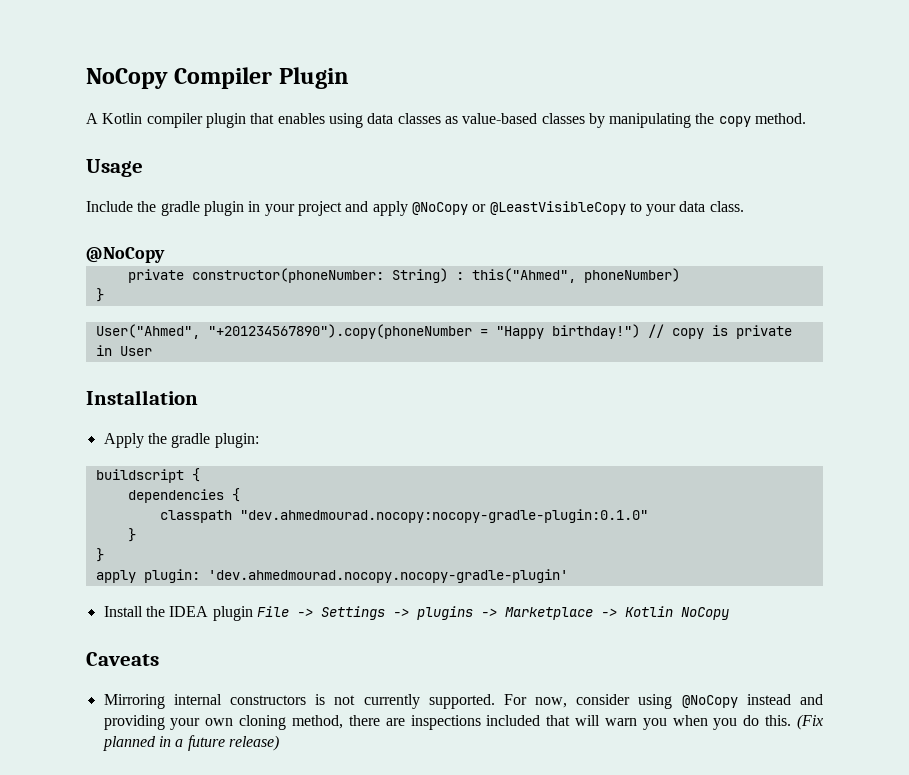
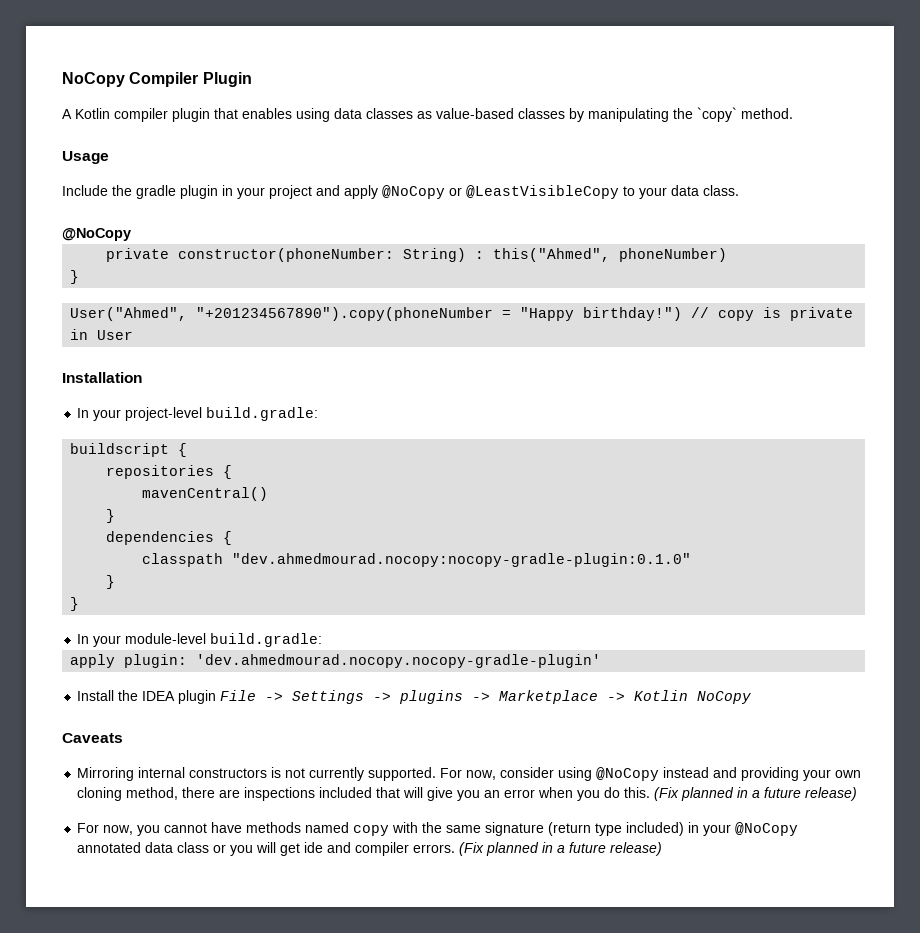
[718,116,751,127] copy -> [697,107,737,122] `copy`
[103,433,259,448] [95,468,200,483] Apply the gradle plugin: // buildscript { -> [77,407,319,421] [70,443,188,457] [106,465,233,479] [142,487,269,501] [106,509,116,523] In your project-level build.gradle: // buildscript { // repositories { // mavenCentral() // }
(104, 555) none -> [77,633,323,647] // In your module-level build.gradle:
[604,718,667,730] warn you -> [427,787,536,801] give you an error
(279, 743) none -> [77,822,799,836] [77,842,663,856] // For now, you cannot have methods named copy with the same signature (return type included) in your @NoCopy annotated data class or you will get ide and compiler errors. (Fix planned in a future release)

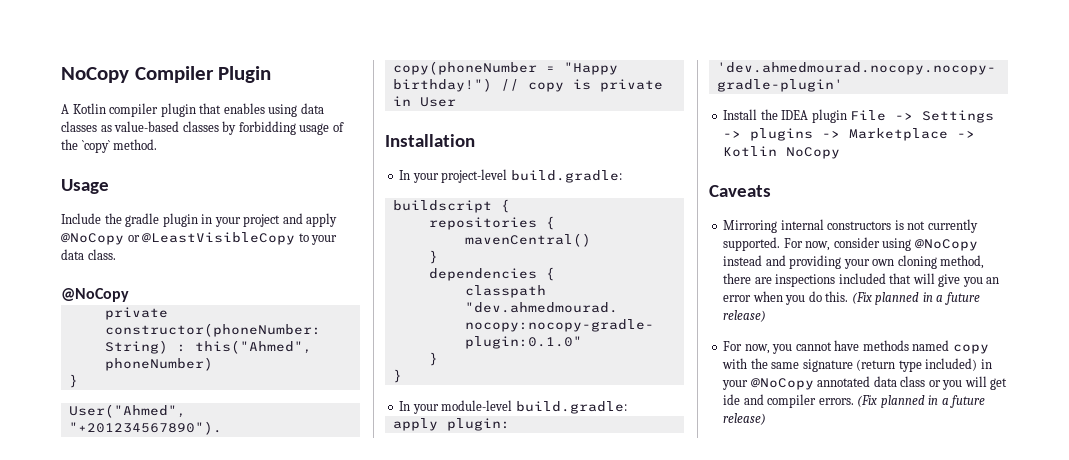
[588,108,669,122] manipulating -> [238,121,344,135] forbidding usage of

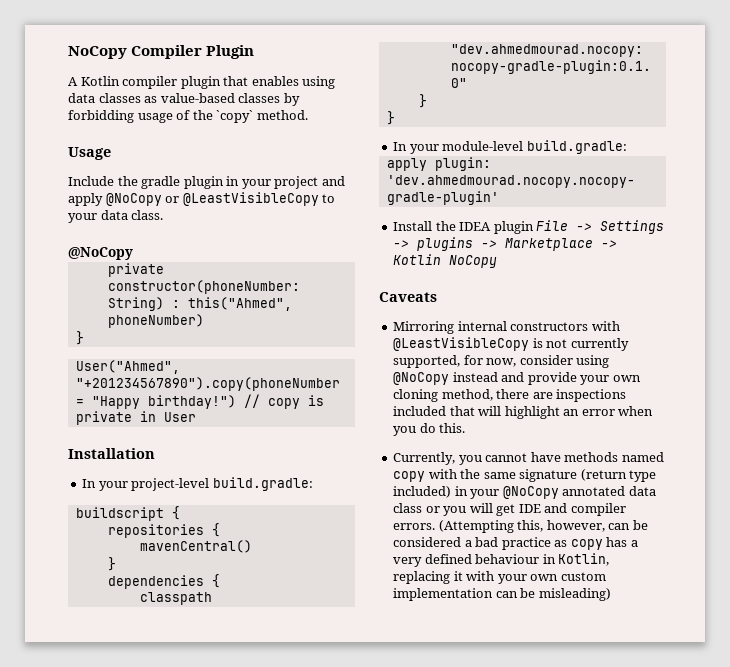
(892, 225) none -> [591,321,620,331] [393,337,530,351] with @LeastVisibleCopy
[723,237,803,251] supported. For -> [393,355,483,368] supported, for
[789,255,842,269] providing -> [527,372,577,385] provide
[938,274,983,287] give you -> [504,406,560,419] highlight
[851,292,980,305] [723,310,767,322] [723,341,770,354] (Fix planned in a future release) // For now, -> [393,452,456,465] // Currently,
[723,394,741,405] ide -> [518,504,541,513] IDE
[857,395,986,408] [723,413,767,425] (Fix planned in a future release) -> [438,520,648,533] [393,537,638,550] [393,553,610,567] [393,571,606,584] [393,588,611,601] (Attempting this, however, can be considered a bad practice as copy has a very defined behaviour in Kotlin, replacing it with your own custom implementation can be misleading)

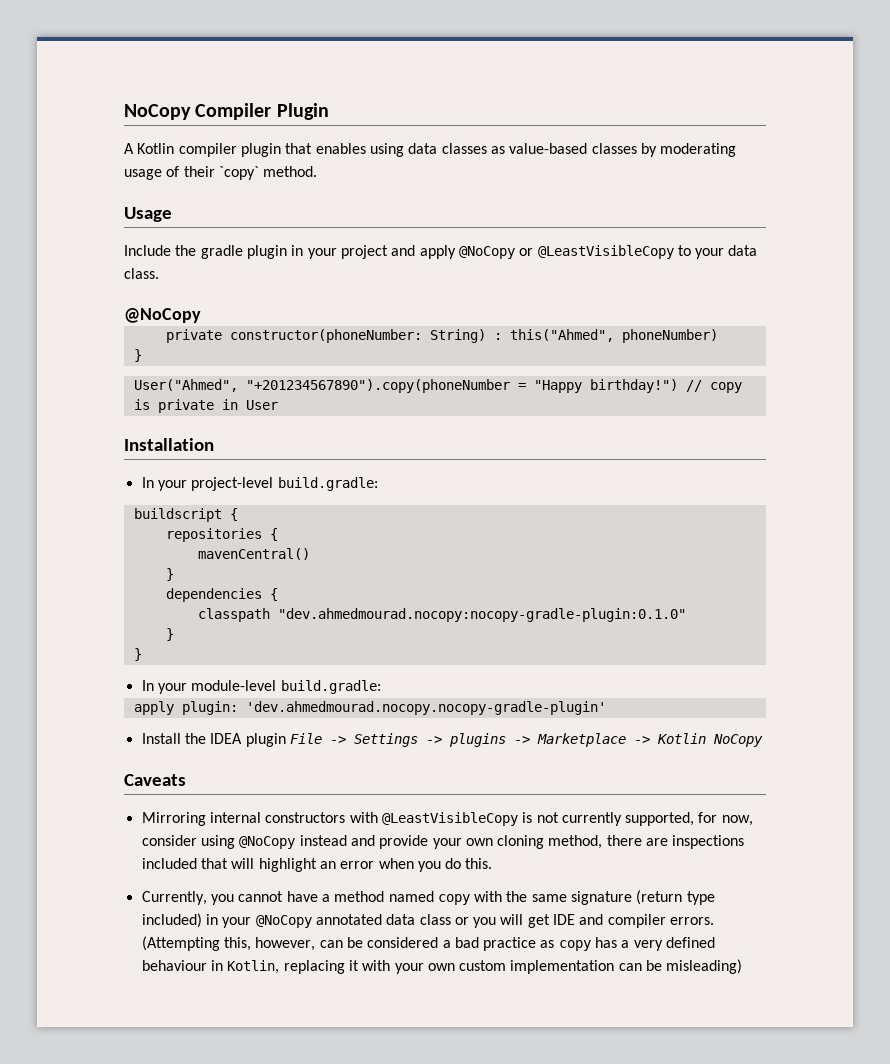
[68,110,134,123] forbidding -> [660,143,737,157] moderating
[192,110,213,120] the -> [183,166,215,177] their
[564,452,619,462] methods -> [321,891,385,902] a method

